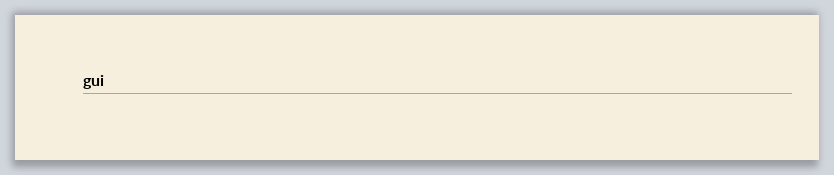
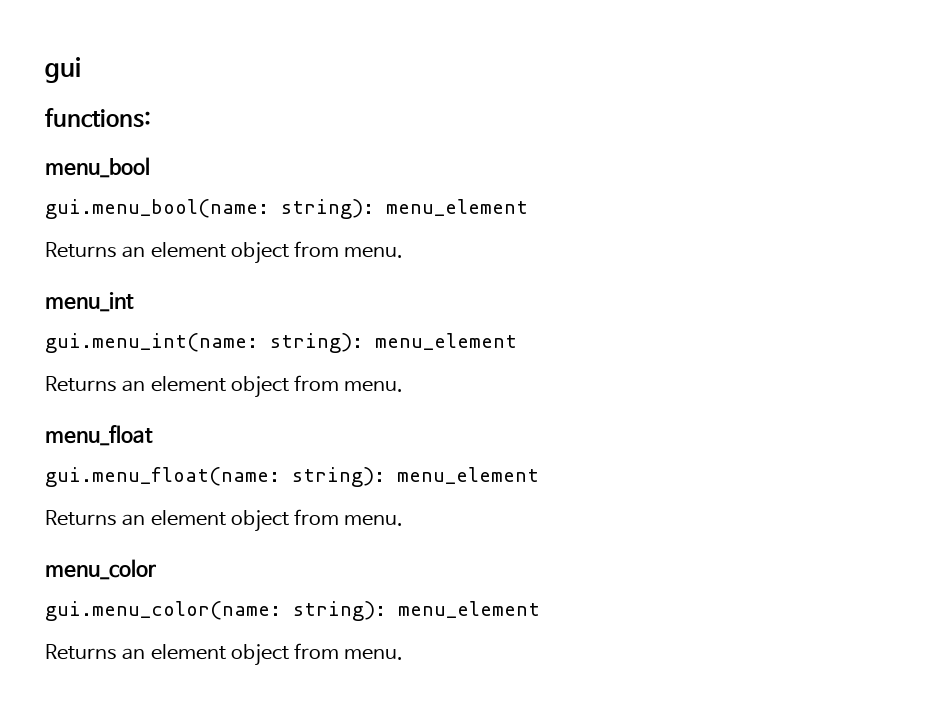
(104, 82) none -> [45,108,151,128] [45,157,150,178] [45,199,528,219] [45,241,404,264] [45,292,134,312] [45,333,517,353] [45,375,404,398] [45,425,153,446] [45,467,539,487] [45,509,404,532] [45,559,156,580] [45,601,540,621] [45,643,404,666] // functions: // menu_bool // gui.menu_bool(name: string): menu_element // Returns an element object from menu. // menu_int // gui.menu_int(name: string): menu_element // Returns an element object from menu. // menu_float // gui.menu_float(name: string): menu_element // Returns an element object from menu. // menu_color // gui.menu_color(name: string): menu_element // Returns an element object from menu.

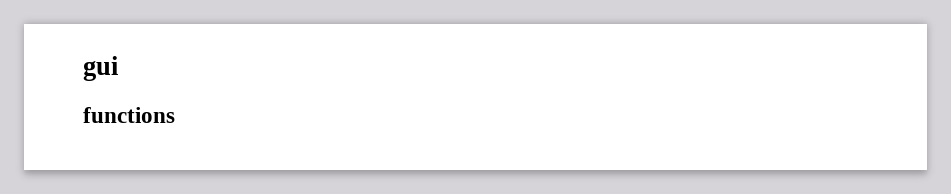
[45,108,151,128] [45,157,150,178] [45,199,528,219] [45,241,404,264] [45,292,134,312] [45,333,517,353] [45,375,404,398] [45,425,153,446] [45,467,539,487] [45,509,404,532] [45,559,156,580] [45,601,540,621] [45,643,404,666] functions: // menu_bool // gui.menu_bool(name: string): menu_element // Returns an element object from menu. // menu_int // gui.menu_int(name: string): menu_element // Returns an element object from menu. // menu_float // gui.menu_float(name: string): menu_element // Returns an element object from menu. // menu_color // gui.menu_color(name: string): menu_element // Returns an element object from menu. -> [83,107,175,123] functions

